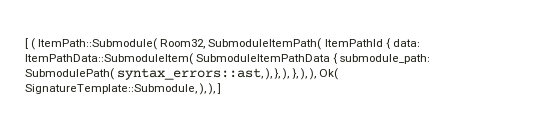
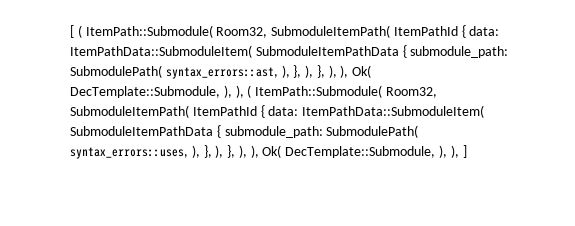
[25,84,197,94] SignatureTemplate::Submodule, -> [70,85,437,98] [70,105,485,118] [70,125,419,138] [70,145,436,159] DecTemplate::Submodule, ), ), ( ItemPath::Submodule( Room32, SubmoduleItemPath( ItemPathId { data: ItemPathData::SubmoduleItem( SubmoduleItemPathData { submodule_path: SubmodulePath( syntax_errors::uses, ), }, ), }, ), ), Ok( DecTemplate::Submodule,

